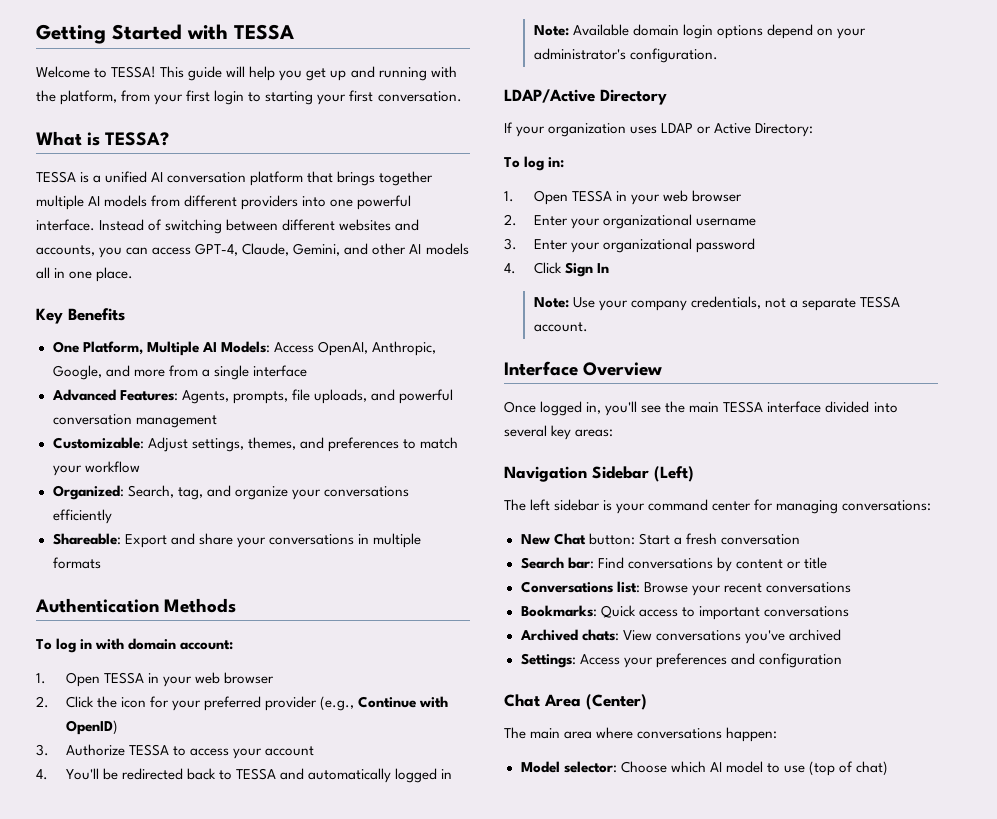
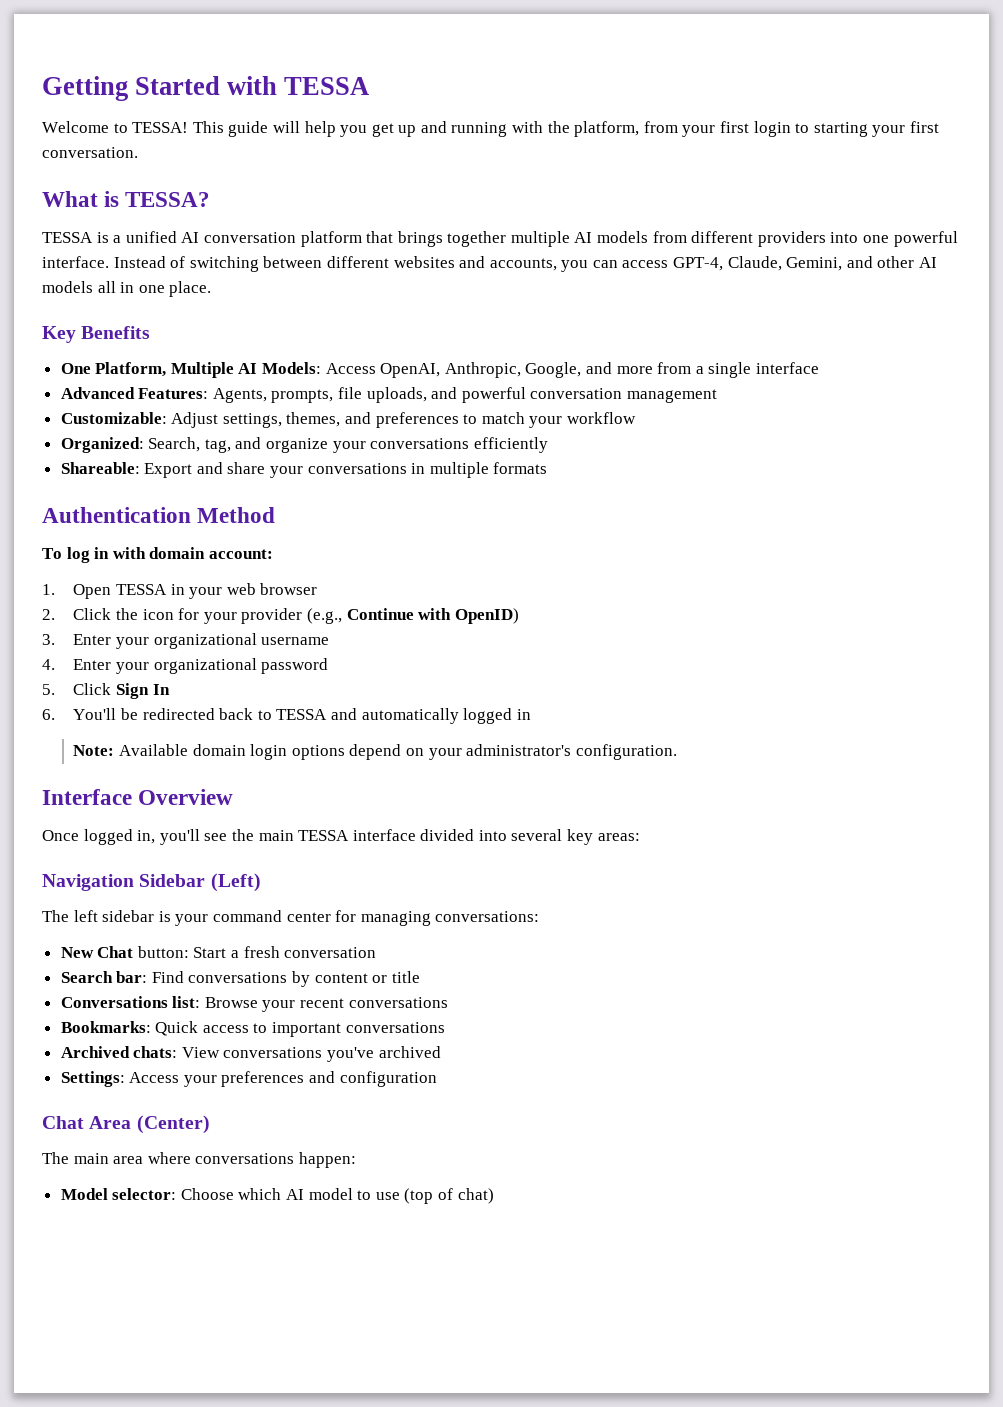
[164,598,237,613] Methods -> [197,507,276,523] Method
[203,696,261,711] preferred -> (237, 618) none
[65,744,314,759] [36,769,48,780] Authorize TESSA to access your account // 4. -> [73,633,330,649] [42,658,329,674] [42,683,170,699] [42,709,55,720] Enter your organizational username // 4. Enter your organizational password // 5. Click Sign In // 6.
[504,89,667,105] [504,122,814,137] [504,156,565,171] [504,190,742,205] [504,214,756,229] [504,238,755,253] [504,262,609,277] [533,296,900,311] [533,322,588,332] // LDAP/Active Directory // If your organization uses LDAP or Active Directory: // To log in: // 1. Open TESSA in your web browser // 2. Enter your organizational username // 3. Enter your organizational password // 4. Click Sign In // Note: Use your company credentials, not a separate TESSA account. -> (677, 752) none

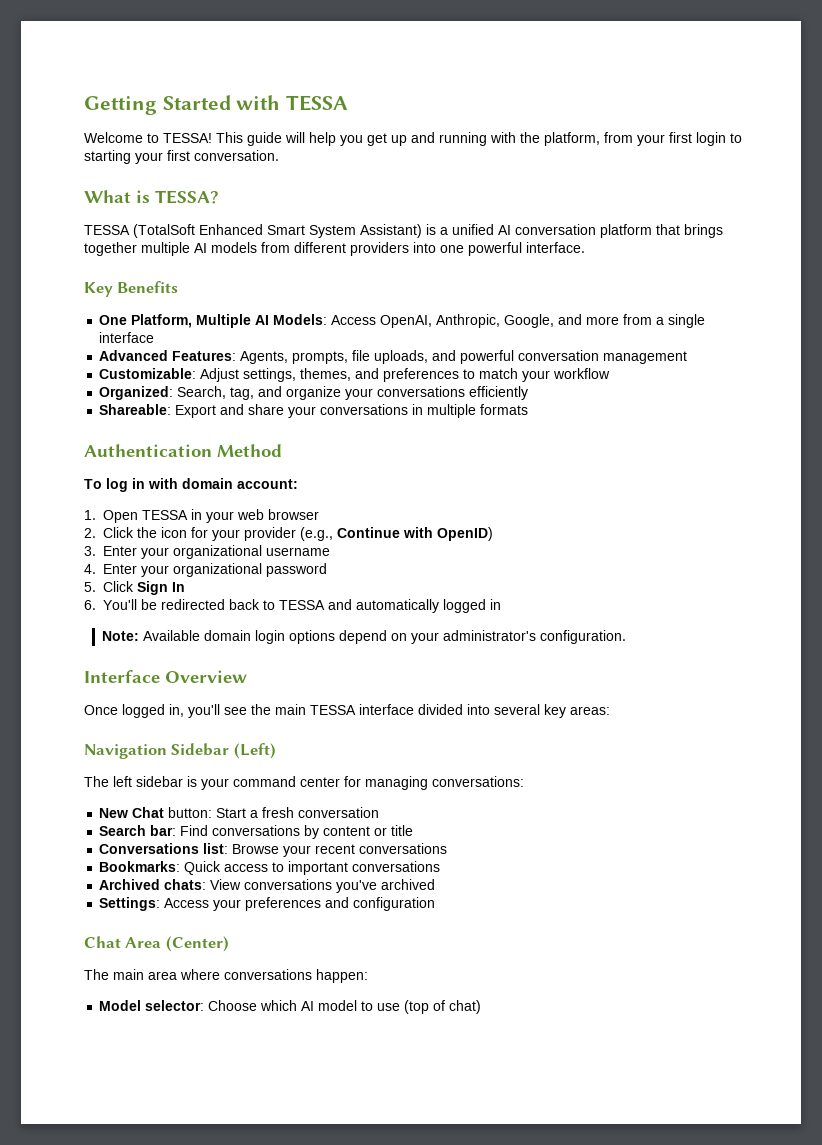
(93, 237) none -> [133,224,422,238] (TotalSoft Enhanced Smart System Assistant)
[113,256,938,272] [42,281,212,297] Instead of switching between different websites and accounts, you can access GPT-4, Claude, Gemini, and other AI models all in one place. -> (585, 247) none

